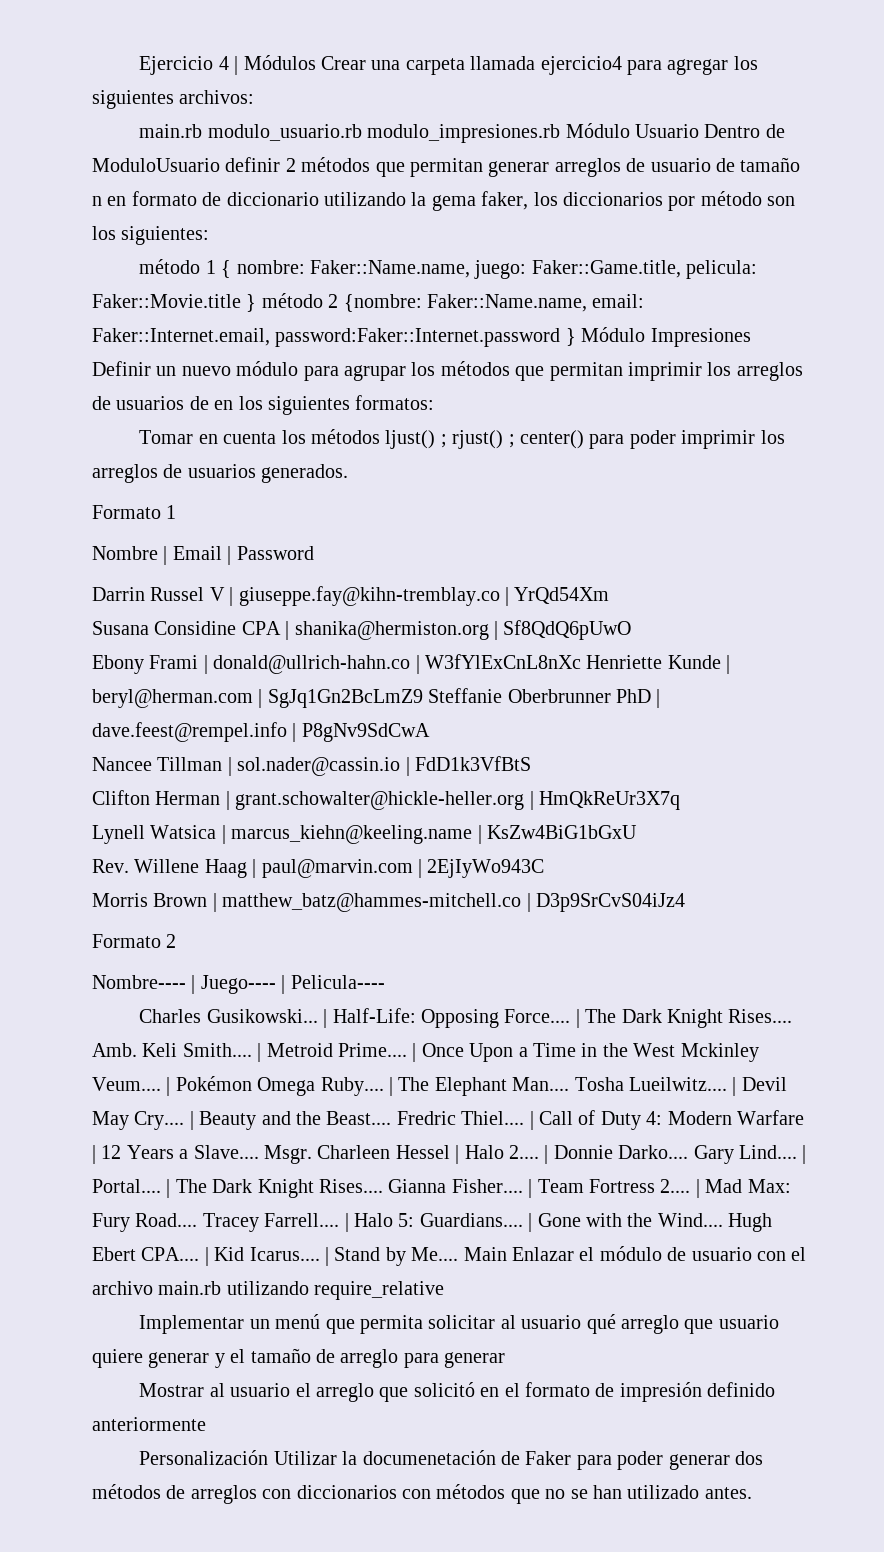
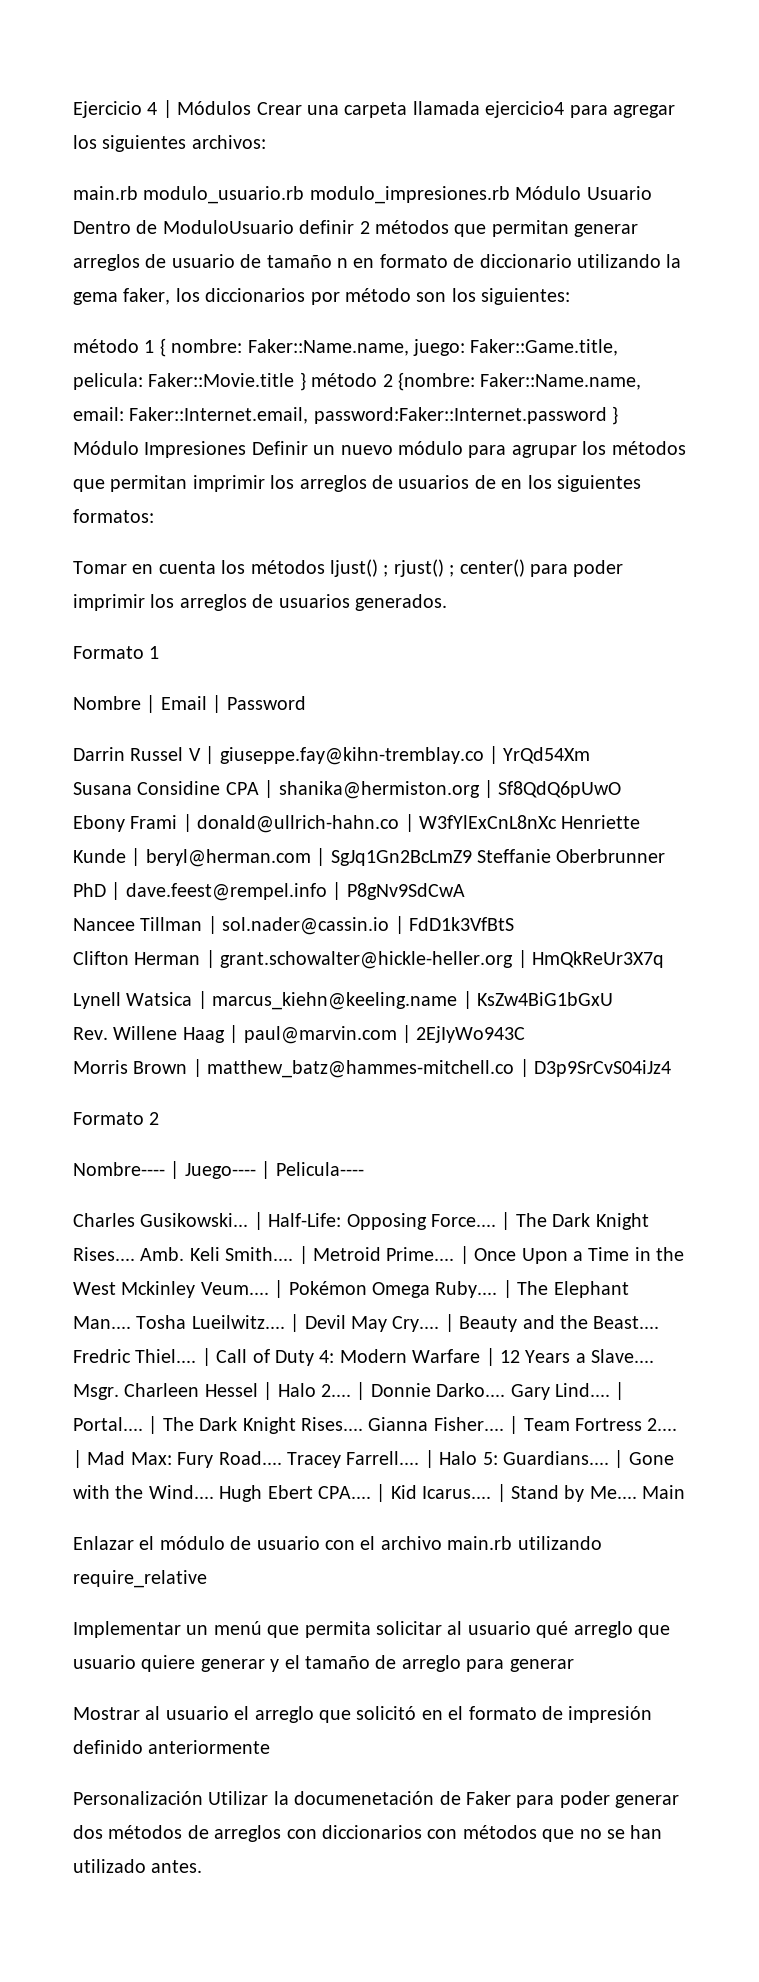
(507, 1254) none -> (686, 1492) //

